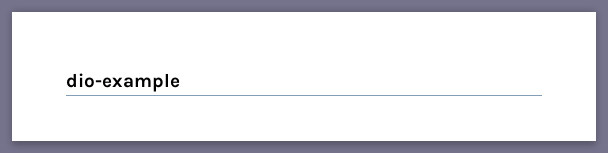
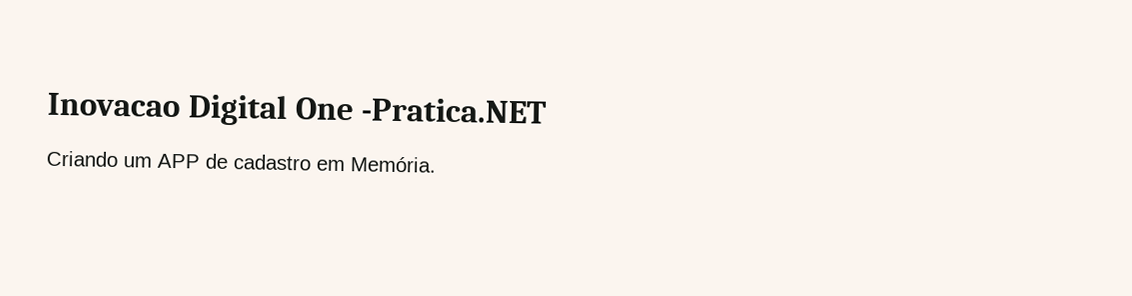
[66,73,180,92] dio-example -> [47,92,547,127] [46,150,436,173] Inovacao Digital One -Pratica.NET // Criando um APP de cadastro em Memória.

